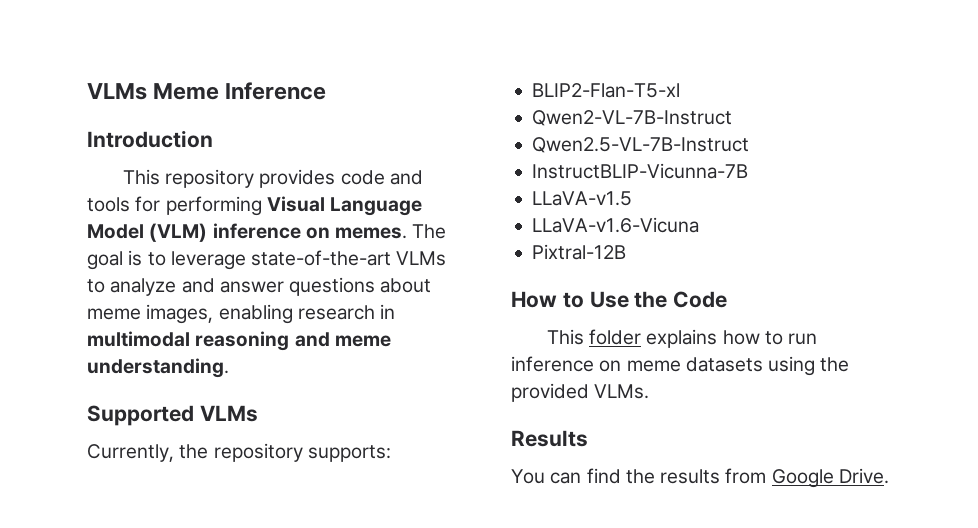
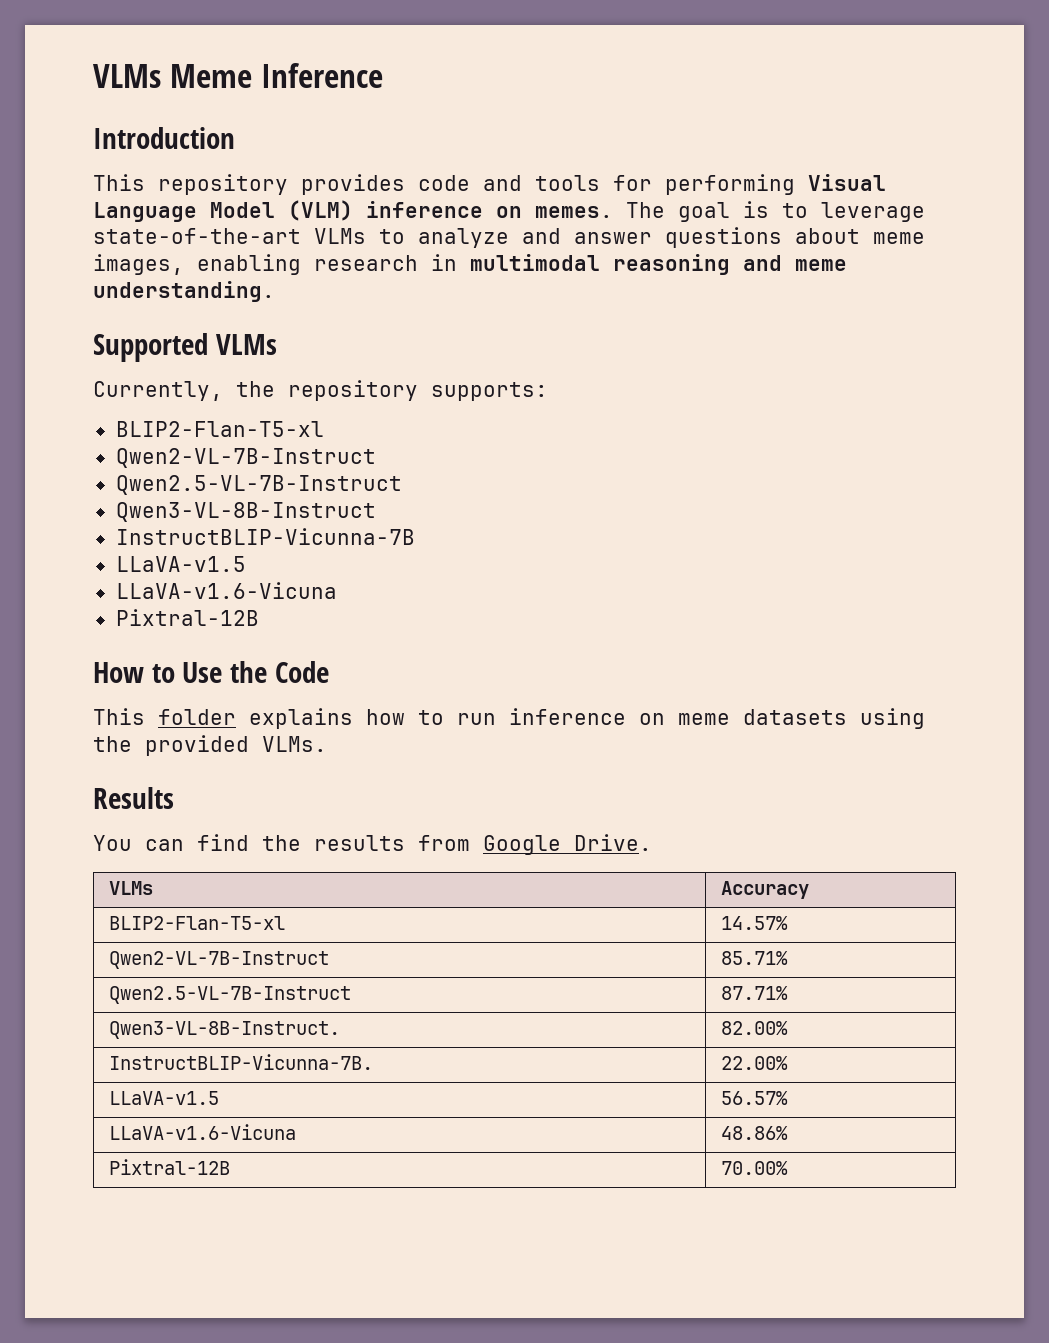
(750, 145) none -> [115,502,376,522] // Qwen3-VL-8B-Instruct
(889, 476) none -> [108,881,153,895] [720,881,809,899] [108,916,285,930] [720,916,788,930] [108,951,329,969] [720,951,788,965] [108,986,351,1004] [720,986,788,1000] [108,1021,340,1039] [720,1021,788,1035] [108,1054,373,1070] [720,1056,788,1070] [108,1091,219,1105] [720,1091,788,1105] [108,1124,296,1140] [720,1126,788,1140] [108,1159,230,1175] [720,1161,788,1175] // VLMs | Accuracy // BLIP2-Flan-T5-xl | 14.57% // Qwen2-VL-7B-Instruct | 85.71% // Qwen2.5-VL-7B-Instruct | 87.71% // Qwen3-VL-8B-Instruct. | 82.00% // InstructBLIP-Vicunna-7B. | 22.00% // LLaVA-v1.5 | 56.57% // LLaVA-v1.6-Vicuna | 48.86% // Pixtral-12B | 70.00%

